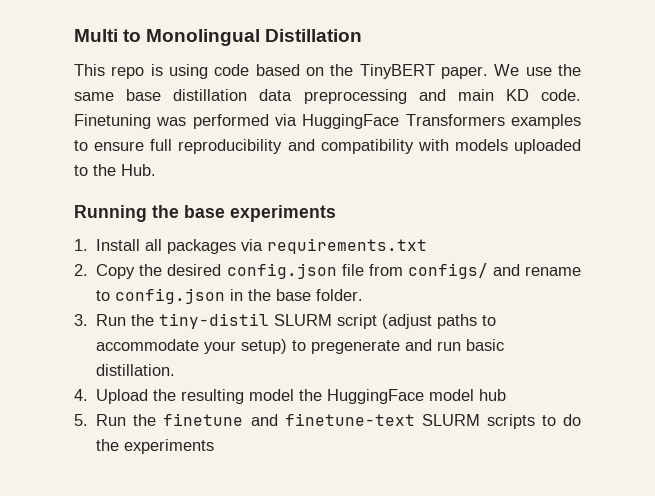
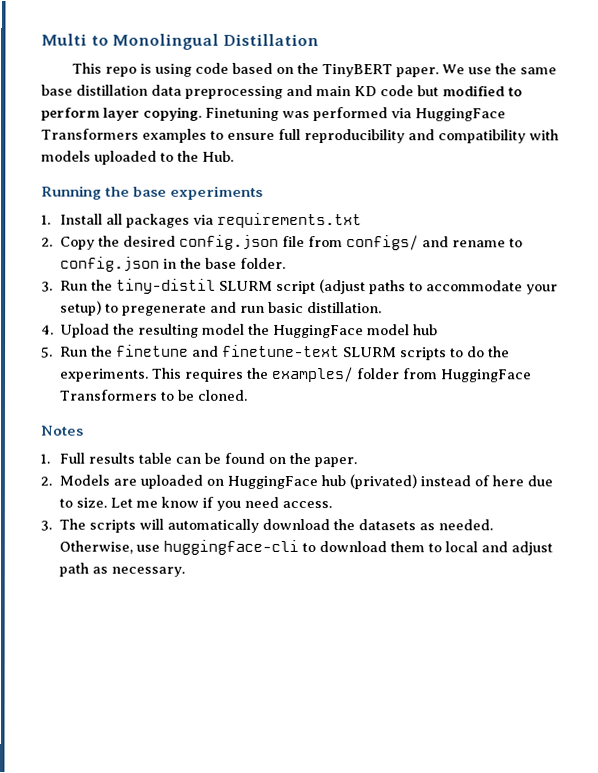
[541,89,581,101] code. -> [380,85,523,97] [41,106,202,121] code but modified to perform layer copying.
[124,439,215,454] experiments -> [60,366,533,383] [59,389,248,401] [40,425,83,436] [40,452,358,468] [40,474,554,490] [59,496,333,511] [40,518,494,533] [59,539,554,556] [59,562,186,577] experiments. This requires the examples/ folder from HuggingFace Transformers to be cloned. // Notes // 1. Full results table can be found on the paper. // 2. Models are uploaded on HuggingFace hub (privated) instead of here due to size. Let me know if you need access. // 3. The scripts will automatically download the datasets as needed. Otherwise, use huggingface-cli to download them to local and adjust path as necessary.

